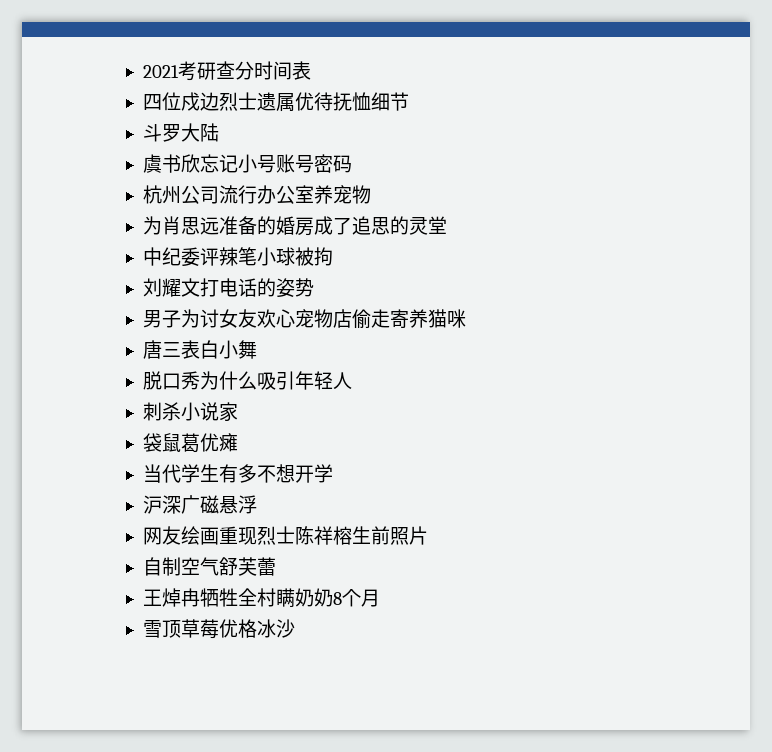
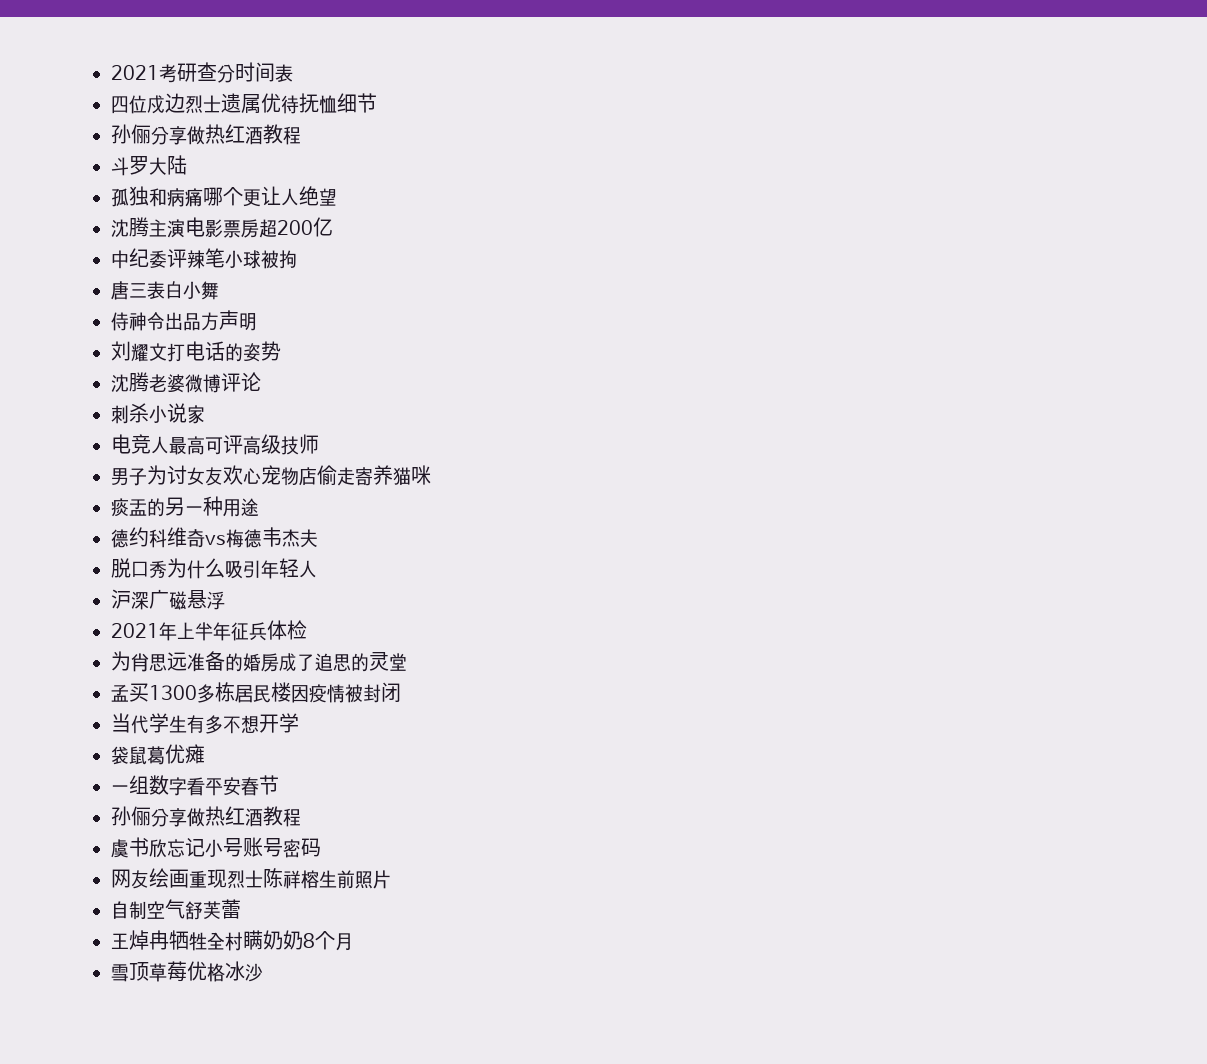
[142,123,219,142] [142,154,352,173] [142,185,371,204] [142,216,447,236] 斗罗大陆 // 虞书欣忘记小号账号密码 // 杭州公司流行办公室养宠物 // 为肖思远准备的婚房成了追思的灵堂 -> [111,124,301,145] [111,155,187,176] [111,186,337,207] [111,217,333,238] 孙俪分享做热红酒教程 // 斗罗大陆 // 孤独和病痛哪个更让人绝望 // 沈腾主演电影票房超200亿
(333, 256) none -> [111,281,219,300] [111,310,257,331] // 唐三表白小舞 // 侍神令出品方声明
(314, 287) none -> [111,372,261,393] [111,403,205,424] [111,434,319,455] // 沈腾老婆微博评论 // 刺杀小说家 // 电竞人最高可评高级技师
[142,340,257,359] 唐三表白小舞 -> [111,496,259,517] [111,527,318,548] 痰盂的另一种用途 // 德约科维奇vs梅德韦杰夫
[142,402,238,422] [142,433,238,453] 刺杀小说家 // 袋鼠葛优瘫 -> [111,589,225,610] [111,620,307,641] [111,651,407,672] [111,682,401,703] 沪深广磁悬浮 // 2021年上半年征兵体检 // 为肖思远准备的婚房成了追思的灵堂 // 孟买1300多栋居民楼因疫情被封闭
[142,495,257,514] 沪深广磁悬浮 -> [111,744,205,765] [111,775,279,796] [111,806,301,827] [111,837,321,858] 袋鼠葛优瘫 // 一组数字看平安春节 // 孙俪分享做热红酒教程 // 虞书欣忘记小号账号密码

